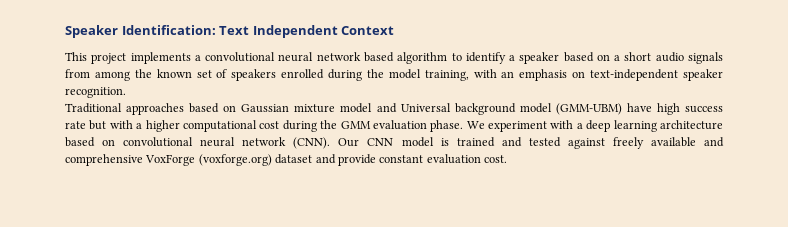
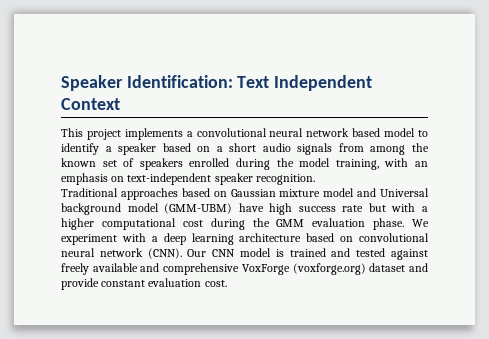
[397,52,448,64] algorithm -> [384,128,416,137] model

